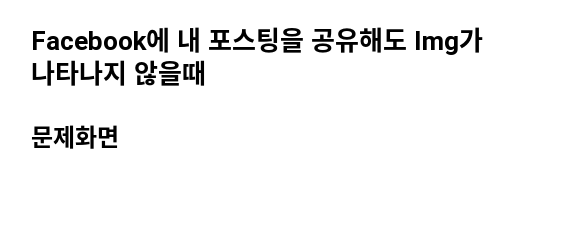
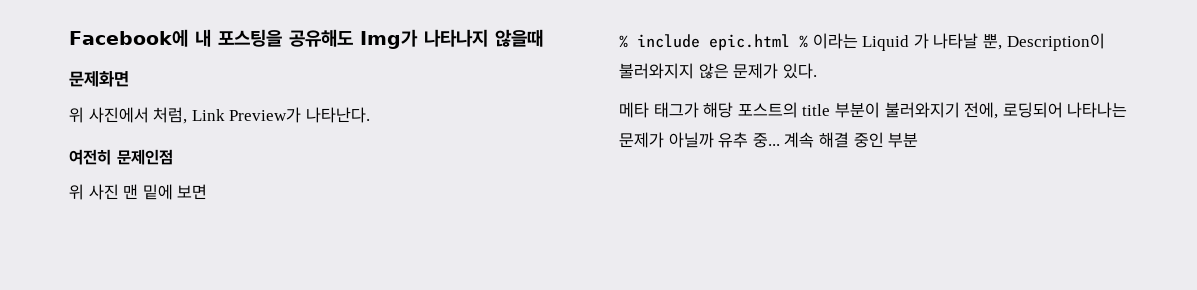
(119, 137) none -> [69,107,370,124] [69,149,173,165] [69,184,208,200] [619,33,1105,51] [619,63,817,79] [619,102,1128,119] [619,132,919,148] // 위 사진에서 처럼, Link Preview가 나타난다. // 여전히 문제인점 // 위 사진 맨 밑에 보면 // % include epic.html % 이라는 Liquid 가 나타날 뿐, Description이 불러와지지 않은 문제가 있다. // 메타 태그가 해당 포스트의 title 부분이 불러와지기 전에, 로딩되어 나타나는 문제가 아닐까 유추 중... 계속 해결 중인 부분

